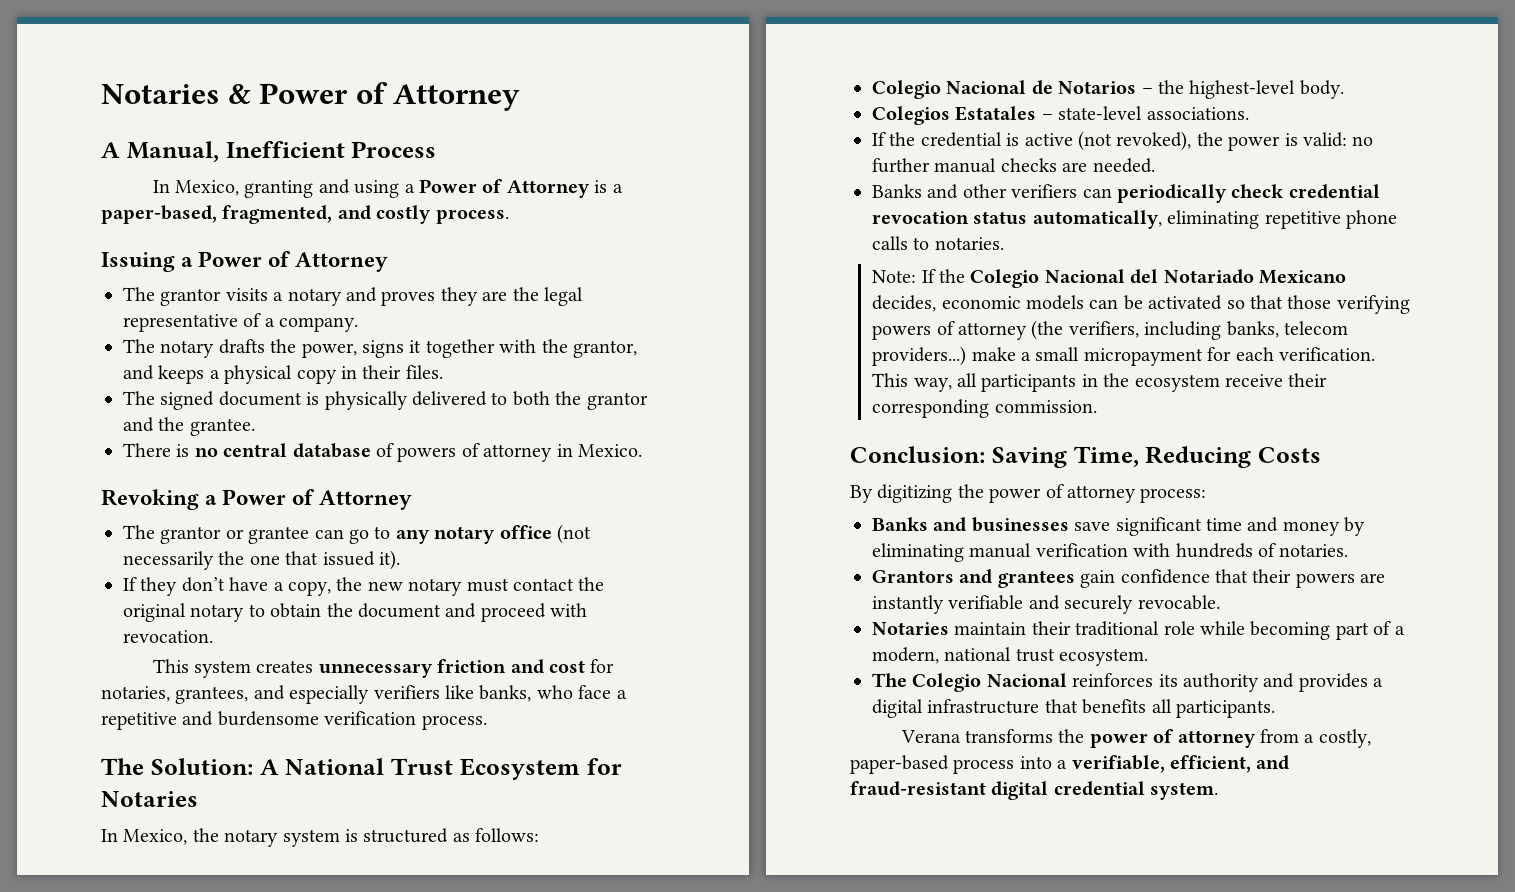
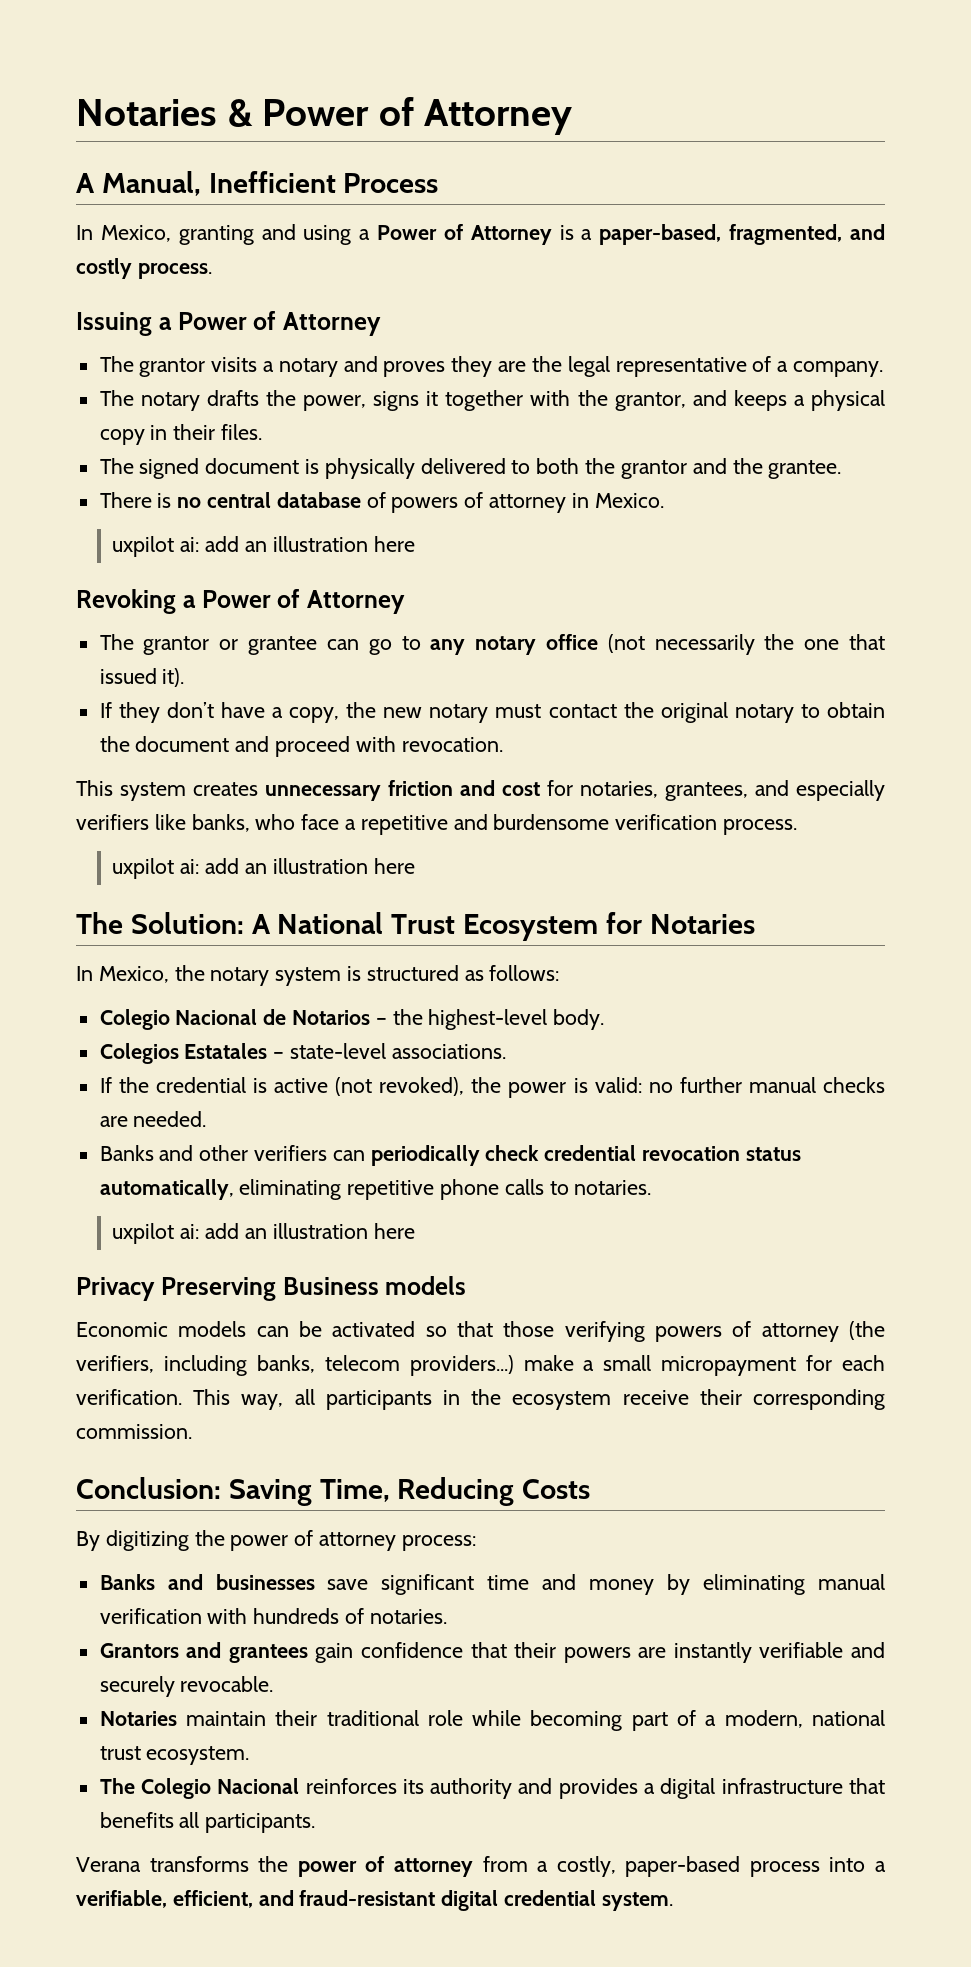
(642, 450) none -> [112,536,415,557] // uxpilot ai: add an illustration here
(487, 722) none -> [112,858,415,879] // uxpilot ai: add an illustration here
[872,269,1347,288] [872,295,1021,312] Note: If the Colegio Nacional del Notariado Mexicano decides, economic -> [112,1223,415,1244] [76,1276,467,1301] [76,1322,168,1337] uxpilot ai: add an illustration here // Privacy Preserving Business models // Economic

